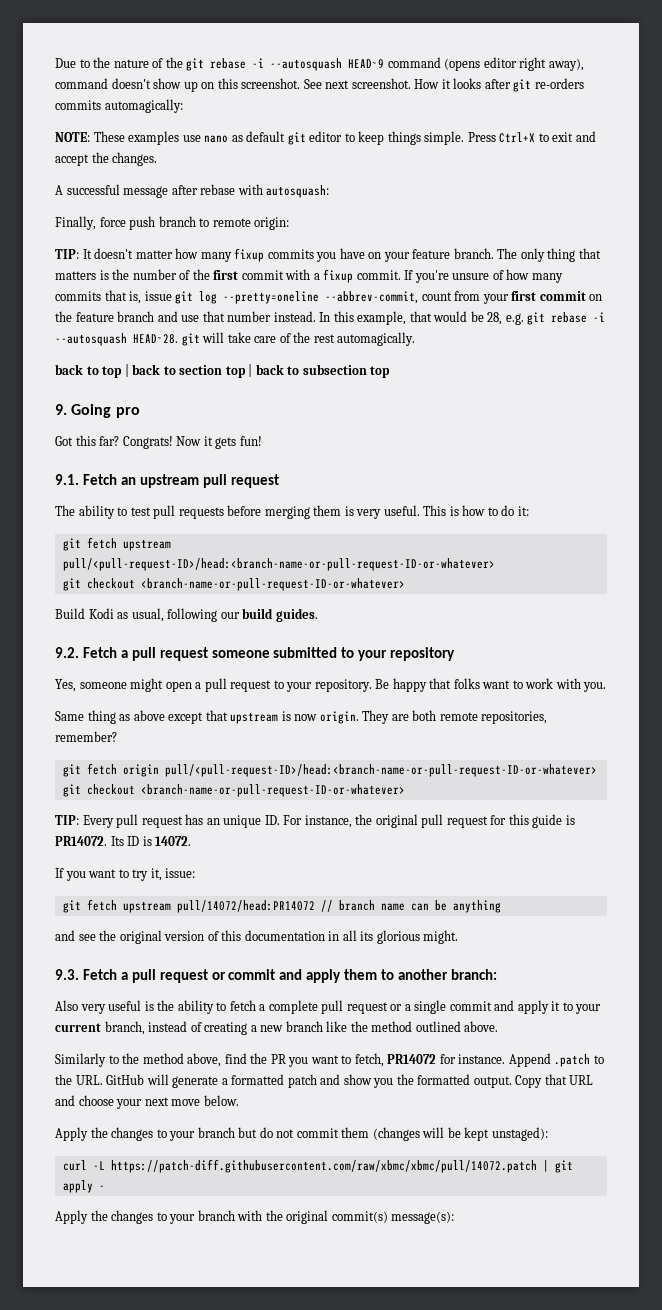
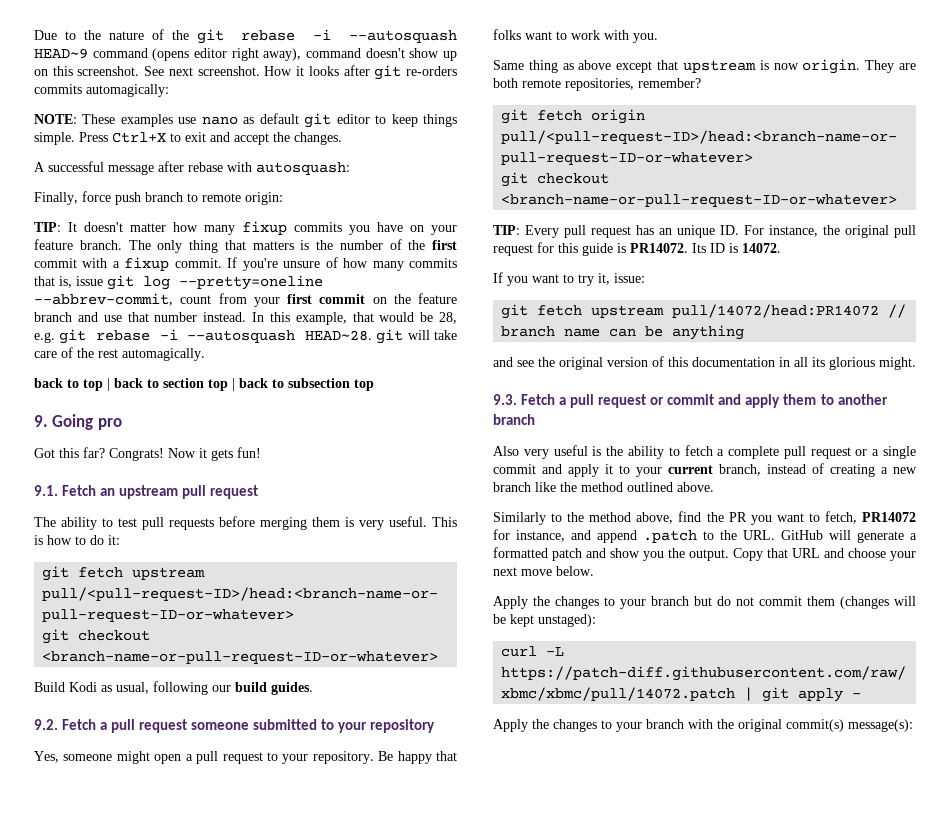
[450,969,497,980] branch: -> [493,414,535,425] branch
[458,1053,551,1067] instance. Append -> [516,530,637,543] instance, and append
[417,1074,471,1085] formatted -> (685, 553) none

